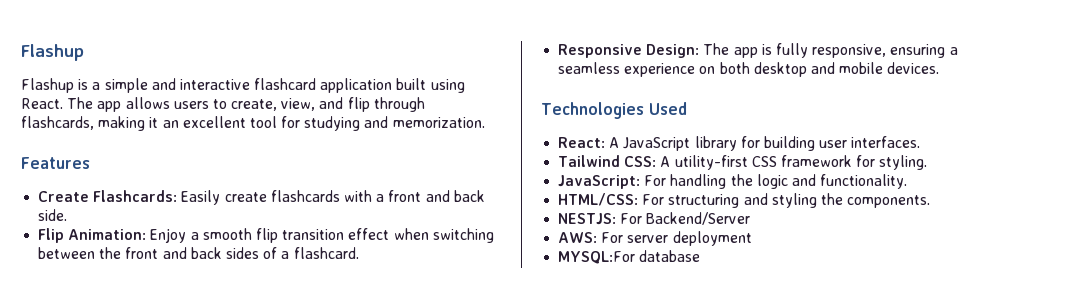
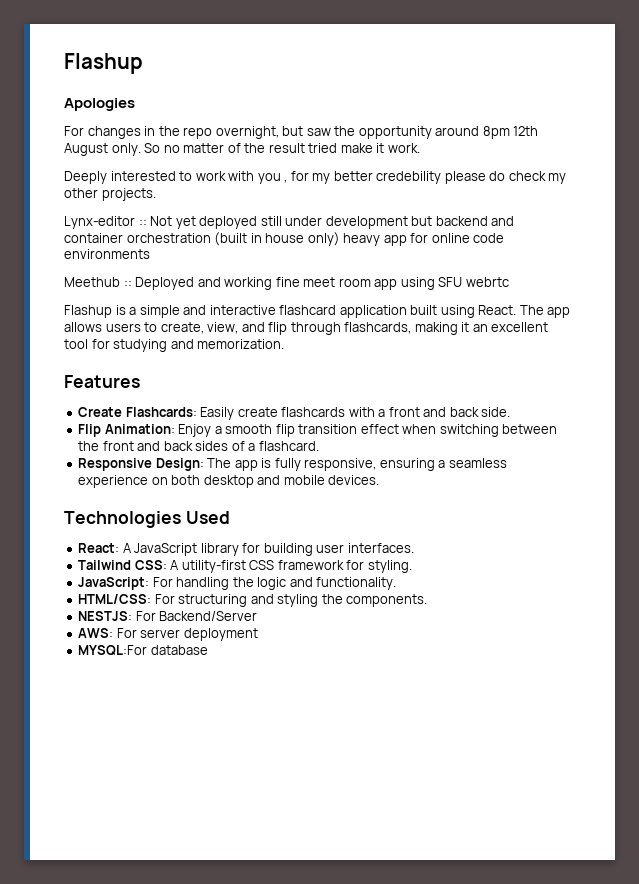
[21,44,84,61] Flashup -> [64,53,143,74] [64,98,135,111] [64,126,539,139] [64,143,420,156] [64,171,567,184] [64,188,156,201] [64,216,515,229] [64,232,505,246] [64,249,150,259] [64,277,509,290] Flashup // Apologies // For changes in the repo overnight, but saw the opportunity around 8pm 12th August only. So no matter of the result tried make it work. // Deeply interested to work with you , for my better credebility please do check my other projects. // Lynx-editor :: Not yet deployed still under development but backend and container orchestration (built in house only) heavy app for online code environments // Meethub :: Deployed and working fine meet room app using SFU webrtc

